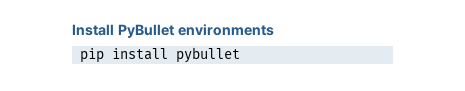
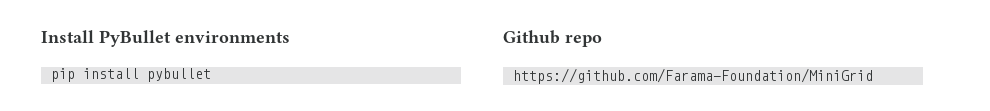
(241, 55) none -> [503,30,602,47] [512,68,873,84] // Github repo // https://github.com/Farama-Foundation/MiniGrid

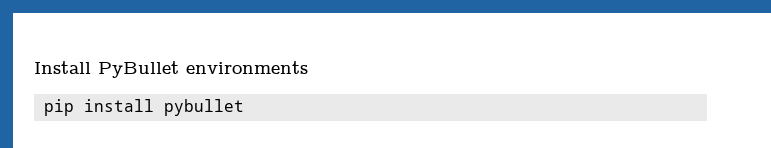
[503,30,602,47] [512,68,873,84] // Github repo // https://github.com/Farama-Foundation/MiniGrid -> (244, 107) none

